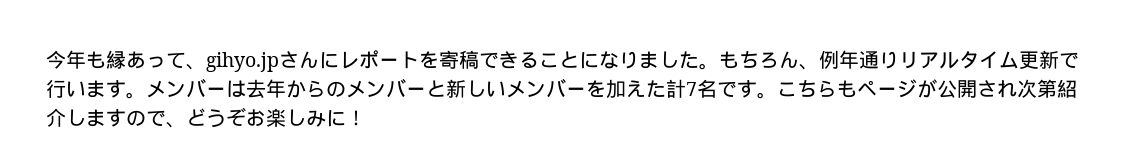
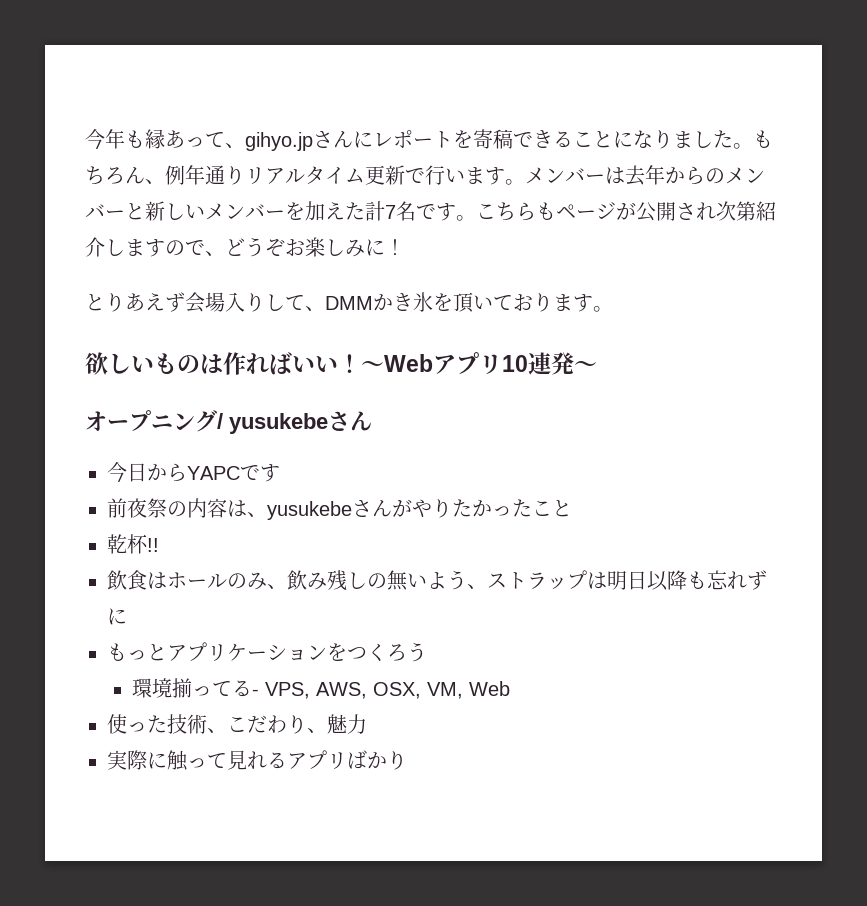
(366, 118) none -> [85,292,613,313] [85,352,597,375] [85,410,372,434] [107,462,280,483] [107,498,572,520] [107,534,159,554] [107,570,767,591] [107,608,127,625] [107,642,427,662] [131,678,510,699] [107,714,367,734] [107,750,407,771] // とりあえず会場入りして、DMMかき氷を頂いております。 // 欲しいものは作ればいい！〜Webアプリ10連発〜 // オープニング/ yusukebeさん // 今日からYAPCです // 前夜祭の内容は、yusukebeさんがやりたかったこと // 乾杯!! // 飲食はホールのみ、飲み残しの無いよう、ストラップは明日以降も忘れずに // もっとアプリケーションをつくろう // 環境揃ってる- VPS, AWS, OSX, VM, Web // 使った技術、こだわり、魅力 // 実際に触って見れるアプリばかり

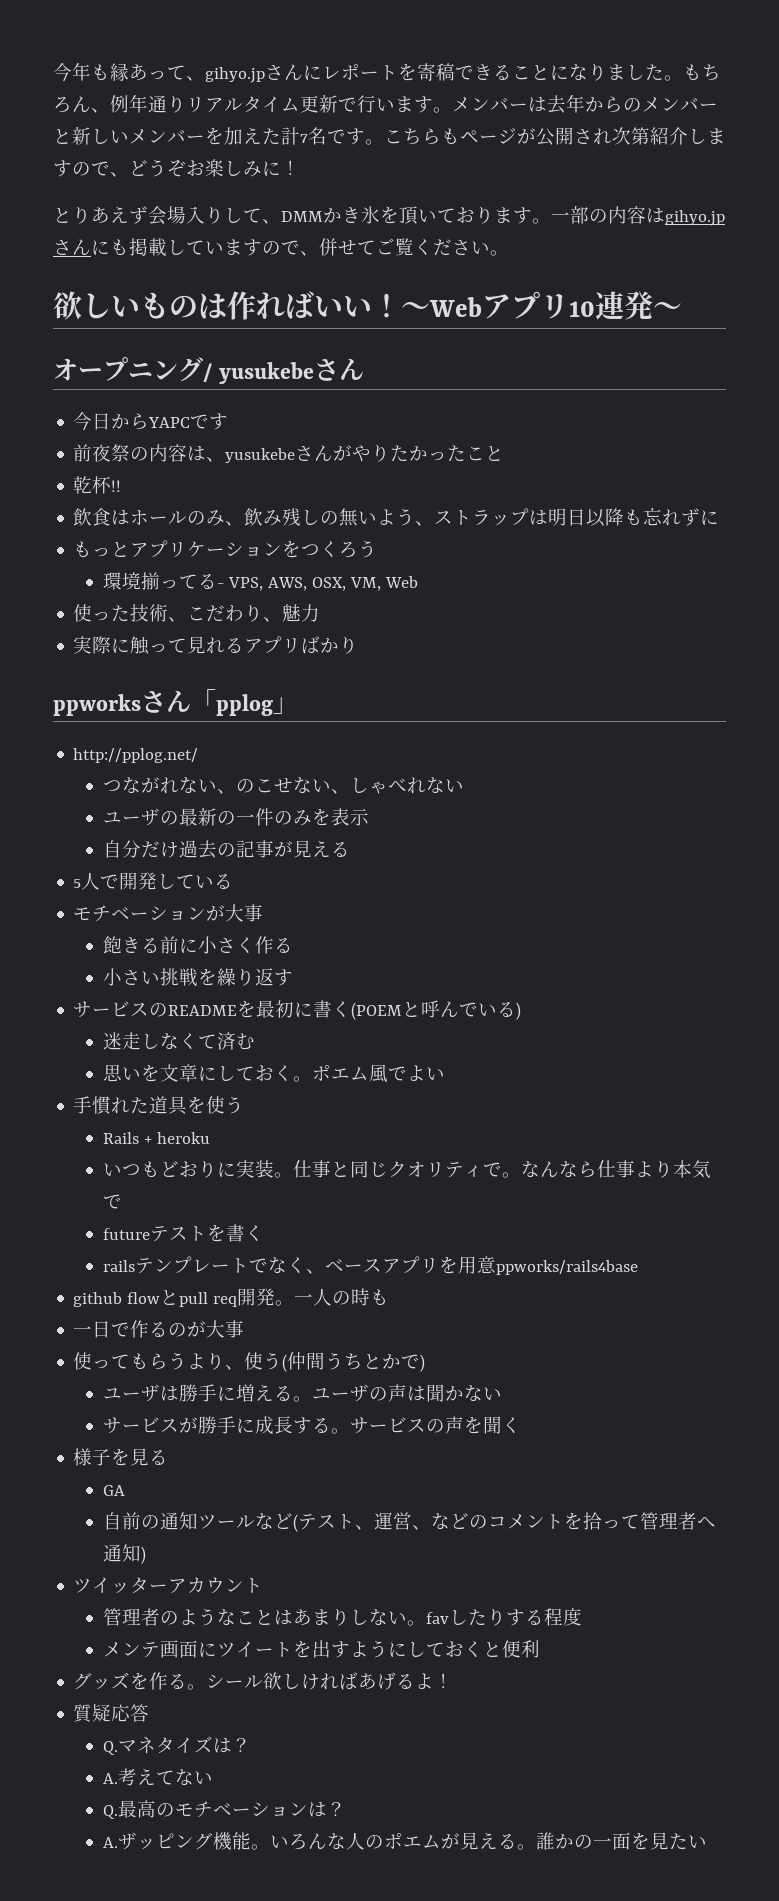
(613, 309) none -> [551,206,725,226] [53,238,509,257] 一部の内容はgihyo.jpさんにも掲載していますので、併せてご覧ください。
(407, 760) none -> [53,689,298,716] [73,748,199,763] [102,777,464,794] [102,808,369,826] [102,840,350,859] [73,872,234,890] [73,904,264,922] [102,936,293,954] [102,968,293,987] [73,1000,522,1020] [102,1032,255,1050] [102,1064,445,1083] [73,1096,245,1115] [102,1132,210,1144] [102,1160,711,1178] [102,1194,122,1209] [102,1224,264,1242] [102,1256,638,1275] [73,1288,390,1307] [73,1320,245,1338] [73,1352,426,1372] [102,1384,502,1402] [102,1416,521,1435] [73,1448,169,1466] [102,1485,125,1496] [102,1512,716,1532] [102,1544,146,1564] [73,1577,264,1594] [102,1608,582,1626] [102,1640,540,1658] [73,1672,454,1690] [73,1703,150,1723] [102,1736,251,1755] [102,1768,213,1786] [102,1800,346,1819] [102,1832,707,1851] // ppworksさん「pplog」 // http://pplog.net/ // つながれない、のこせない、しゃべれない // ユーザの最新の一件のみを表示 // 自分だけ過去の記事が見える // 5人で開発している // モチベーションが大事 // 飽きる前に小さく作る // 小さい挑戦を繰り返す // サービスのREADMEを最初に書く(POEMと呼んでいる) // 迷走しなくて済む // 思いを文章にしておく。ポエム風でよい // 手慣れた道具を使う // Rails + heroku // いつもどおりに実装。仕事と同じクオリティで。なんなら仕事より本気で // futureテストを書く // railsテンプレートでなく、ベースアプリを用意ppworks/rails4base // github flowとpull req開発。一人の時も // 一日で作るのが大事 // 使ってもらうより、使う(仲間うちとかで) // ユーザは勝手に増える。ユーザの声は聞かない // サービスが勝手に成長する。サービスの声を聞く // 様子を見る // GA // 自前の通知ツールなど(テスト、運営、などのコメントを拾って管理者へ通知) // ツイッターアカウント // 管理者のようなことはあまりしない。favしたりする程度 // メンテ画面にツイートを出すようにしておくと便利 // グッズを作る。シール欲しければあげるよ！ // 質疑応答 // Q.マネタイズは？ // A.考えてない // Q.最高のモチベーションは？ // A.ザッピング機能。いろんな人のポエムが見える。誰かの一面を見たい

